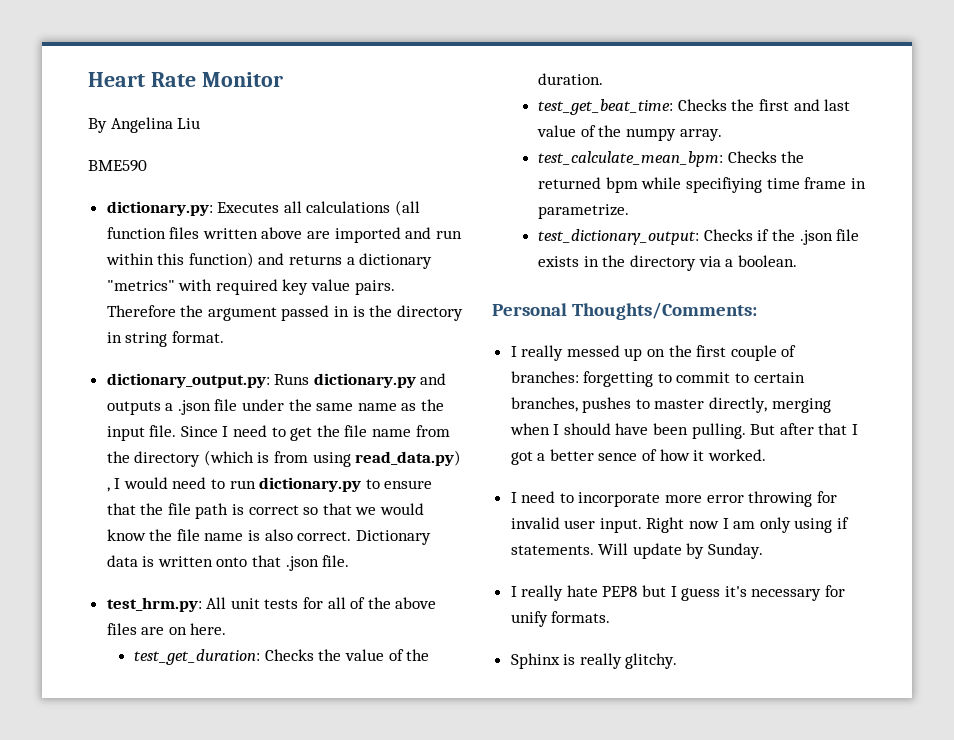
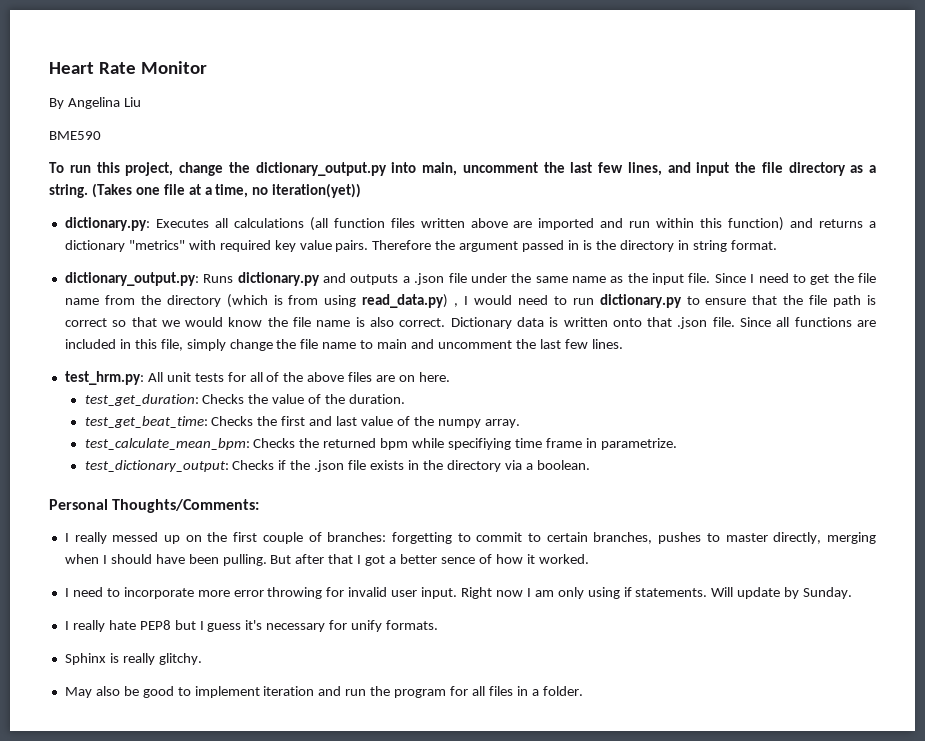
(147, 166) none -> [49,162,876,176] [49,183,362,198] // To run this project, change the dictionary_output.py into main, uncomment the last few lines, and input the file directory as a string. (Takes one file at a time, no iteration(yet))
(350, 561) none -> [740,317,876,327] [64,339,623,351] Since all functions are included in this file, simply change the file name to main and uncomment the last few lines.
(678, 661) none -> [64,686,583,698] // May also be good to implement iteration and run the program for all files in a folder.

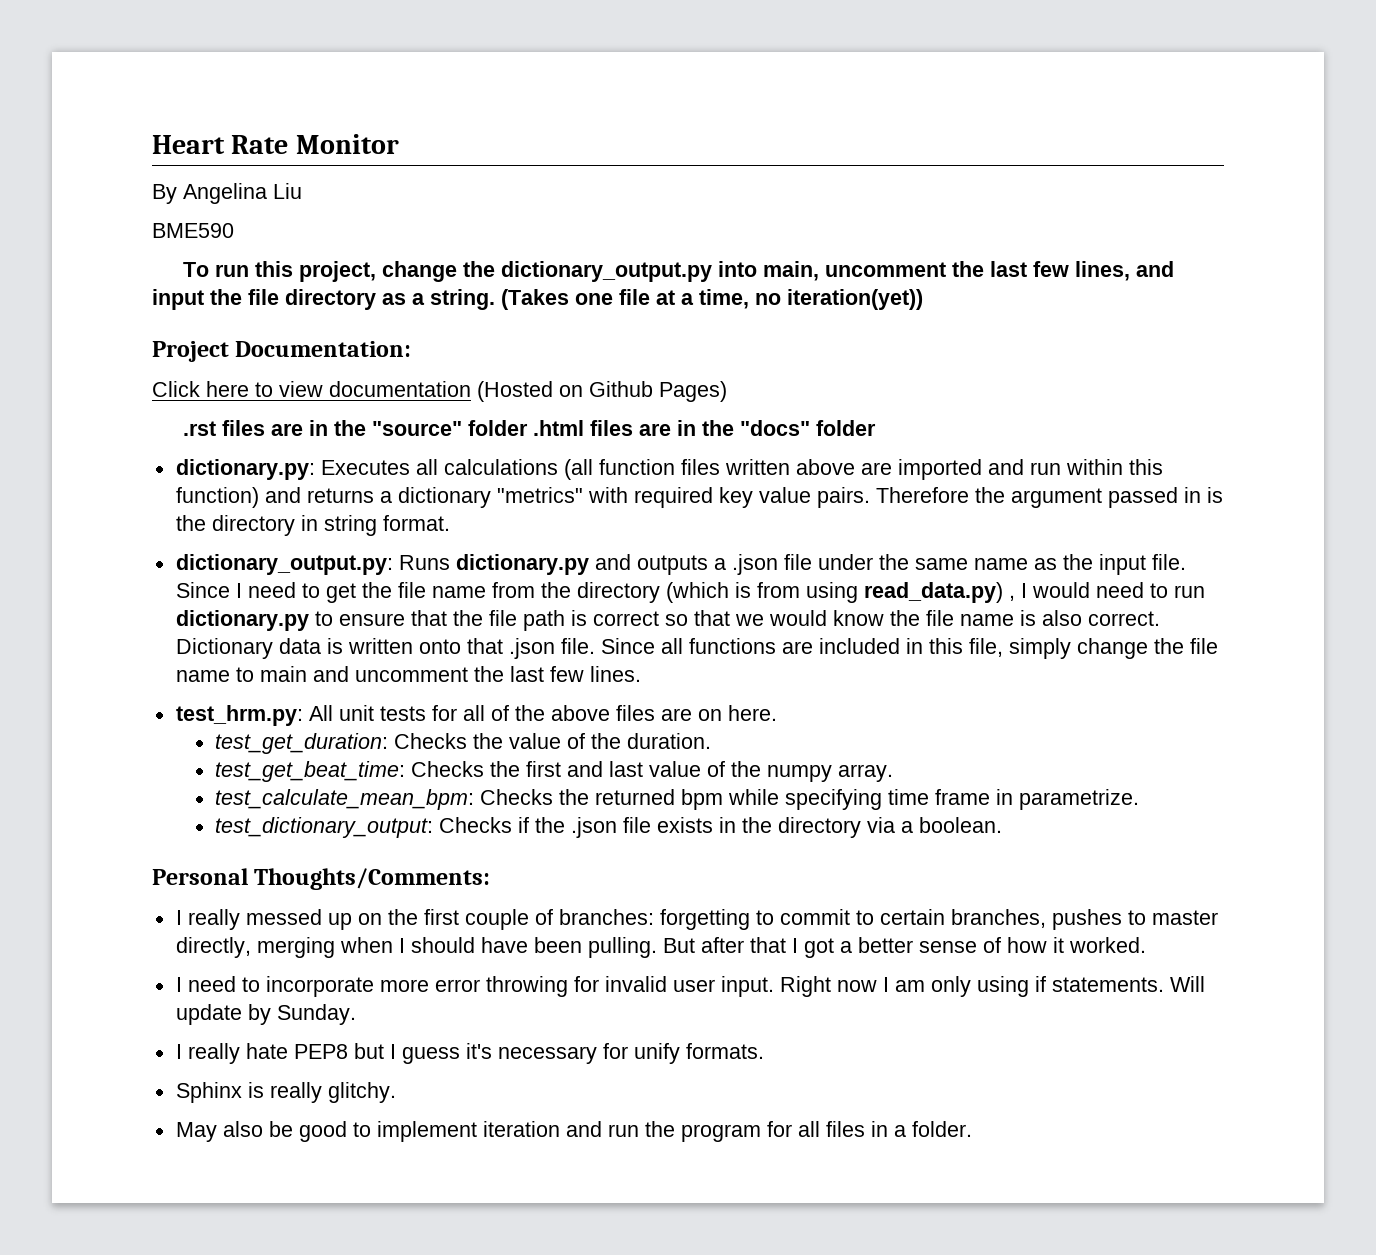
(362, 190) none -> [152,341,412,362] [152,381,727,402] [183,420,877,436] // Project Documentation: // Click here to view documentation (Hosted on Github Pages) // .rst files are in the "source" folder .html files are in the "docs" folder
[448,438,512,450] specifiying -> [785,789,883,810] specifying
[440,557,475,564] sence -> [918,941,977,953] sense

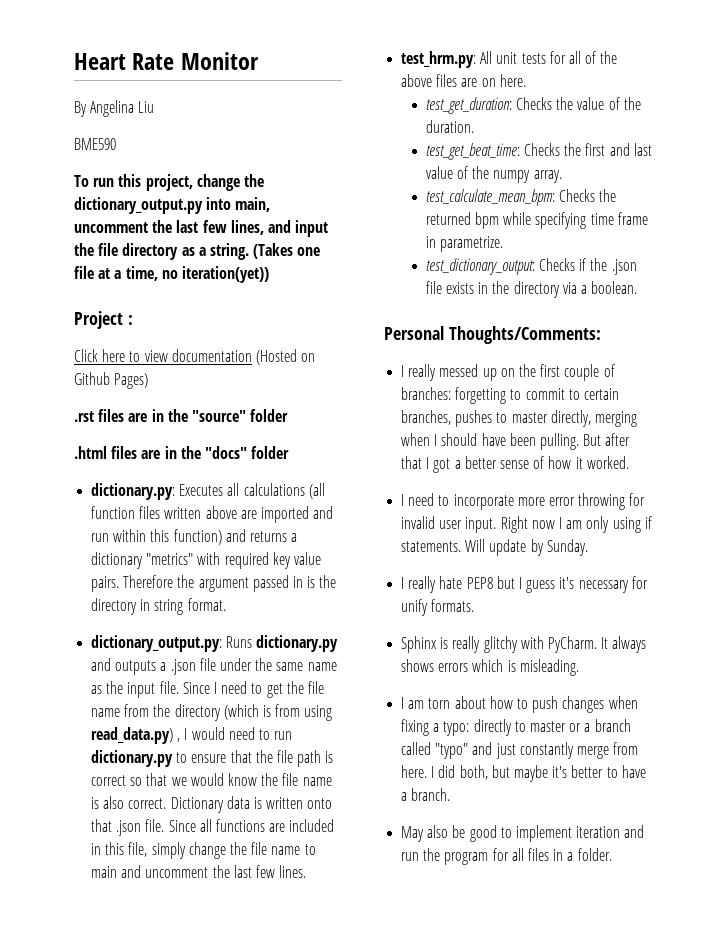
[235,341,412,357] Documentation: -> [127,315,133,325] :
(529, 428) none -> (289, 415) //
[327,1082,396,1103] glitchy. -> [483,636,647,653] [401,659,579,676] [401,696,638,713] [401,719,631,736] [401,742,639,759] [401,765,646,782] [401,788,451,801] glitchy with PyCharm. It always shows errors which is misleading. // I am torn about how to push changes when fixing a typo: directly to master or a branch called "typo" and just constantly merge from here. I did both, but maybe it's better to have a branch.

